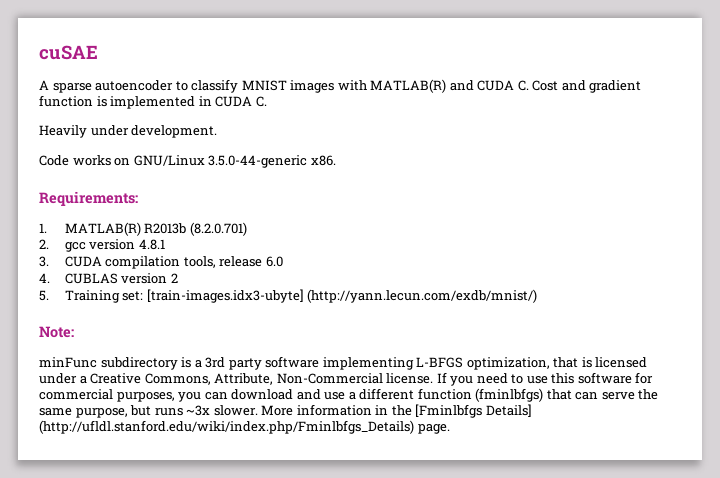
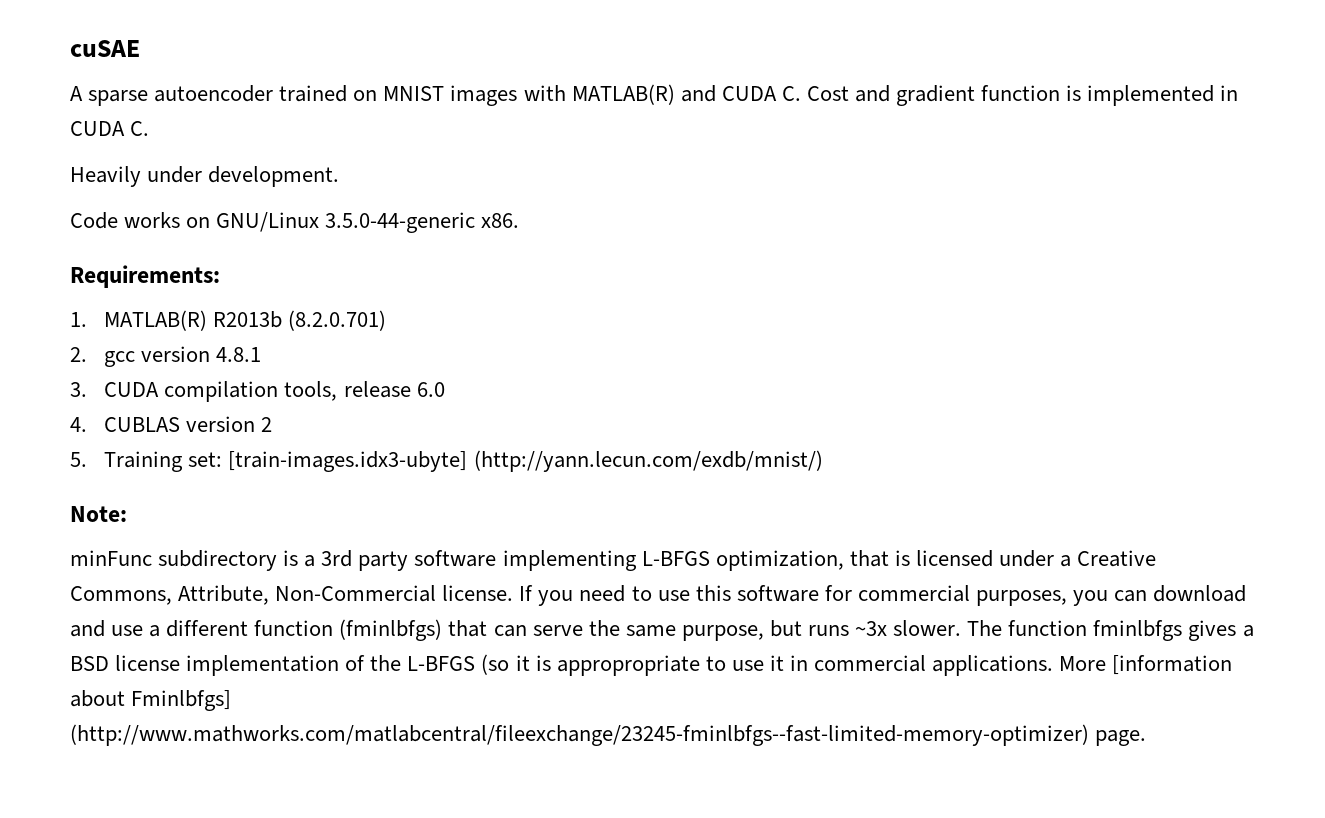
[175,79,239,93] to classify -> [279,85,378,102] trained on
[261,404,532,418] [39,420,414,434] More information in the [Fminlbfgs Details] (http://ufldl.stanford.edu/wiki/index.php/Fminlbfgs_Details) -> [967,620,1254,641] [70,654,1233,676] [70,690,232,711] [70,724,1089,746] The function fminlbfgs gives a BSD license implementation of the L-BFGS (so it is appropropriate to use it in commercial applications. More [information about Fminlbfgs] (http://www.mathworks.com/matlabcentral/fileexchange/23245-fminlbfgs--fast-limited-memory-optimizer)

